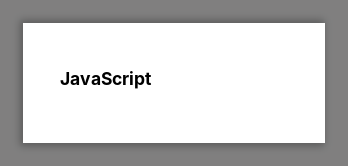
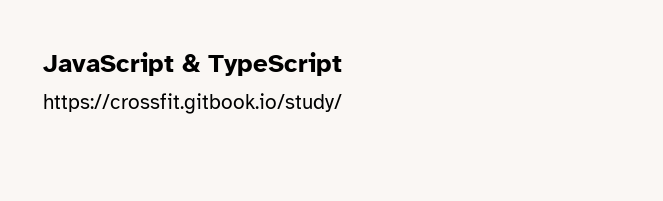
(152, 80) none -> [182,52,342,76] [43,93,342,114] & TypeScript // https://crossfit.gitbook.io/study/

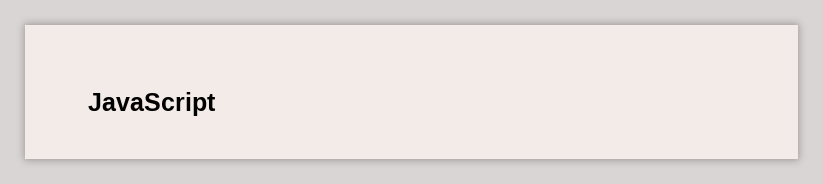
[182,52,342,76] [43,93,342,114] & TypeScript // https://crossfit.gitbook.io/study/ -> (216, 104) none

